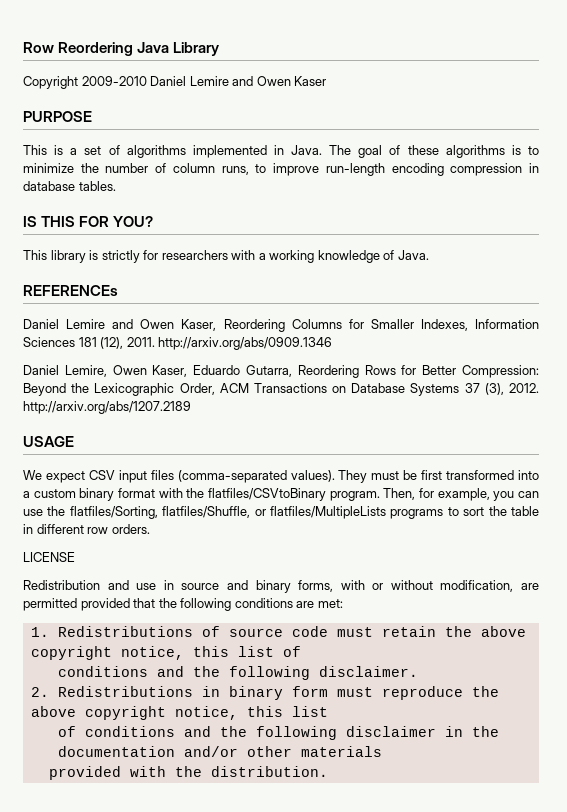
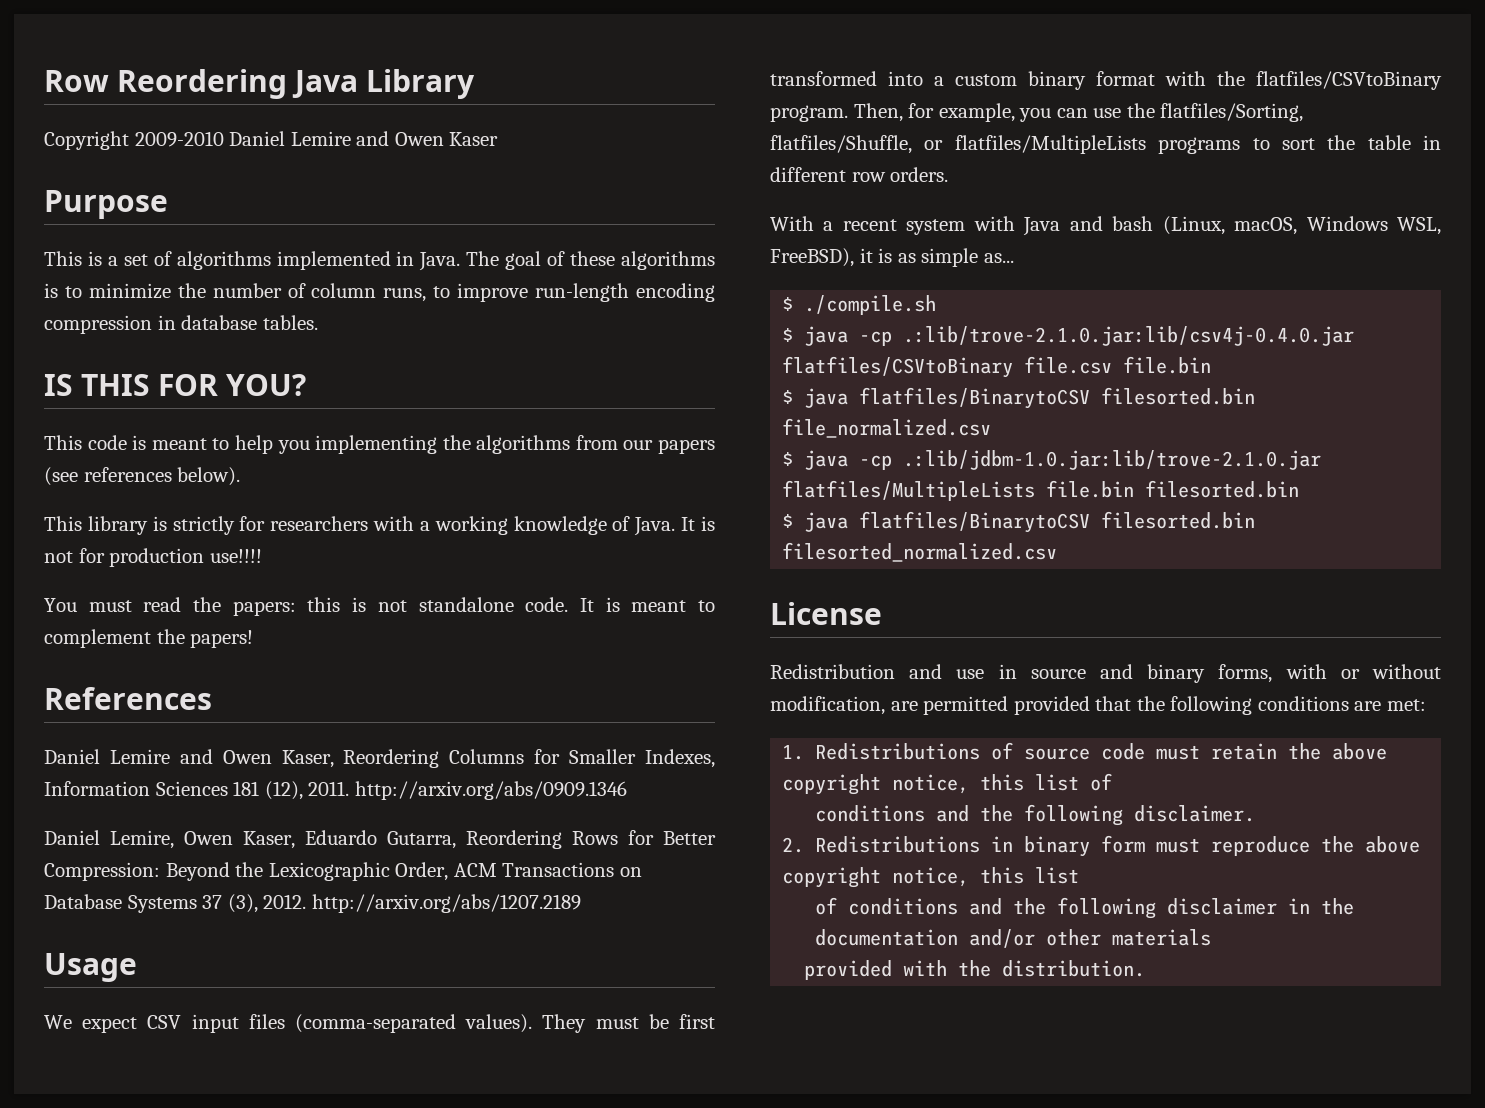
[23,111,92,122] PURPOSE -> [44,190,168,219] Purpose
(154, 221) none -> [44,435,716,454] [44,467,241,486] // This code is meant to help you implementing the algorithms from our papers (see references below).
[23,285,118,296] // REFERENCEs -> [681,516,715,531] [44,548,262,567] [44,597,716,616] [44,629,254,648] [44,687,212,710] It is not for production use!!!! // You must read the papers: this is not standalone code. It is meant to complement the papers! // References
[23,436,74,447] USAGE -> [44,953,137,982] Usage
[23,552,75,562] LICENSE -> [770,216,1441,236] [770,248,1014,267] [782,295,937,315] [782,326,1355,346] [782,356,1212,378] [782,387,1256,409] [782,418,992,438] [782,450,1322,470] [782,480,1300,501] [782,511,1256,533] [782,542,1058,562] [770,602,882,625] With a recent system with Java and bash (Linux, macOS, Windows WSL, FreeBSD), it is as simple as... // $ ./compile.sh // $ java -cp .:lib/trove-2.1.0.jar:lib/csv4j-0.4.0.jar flatfiles/CSVtoBinary file.csv file.bin // $ java flatfiles/BinarytoCSV filesorted.bin file_normalized.csv // $ java -cp .:lib/jdbm-1.0.jar:lib/trove-2.1.0.jar flatfiles/MultipleLists file.bin filesorted.bin // $ java flatfiles/BinarytoCSV filesorted.bin filesorted_normalized.csv // License

